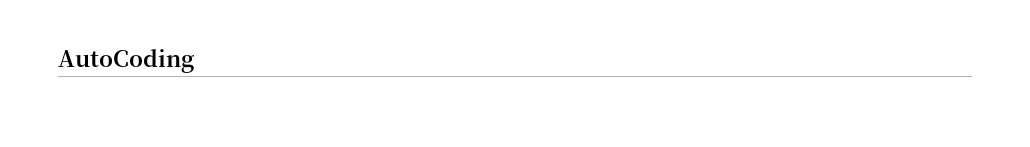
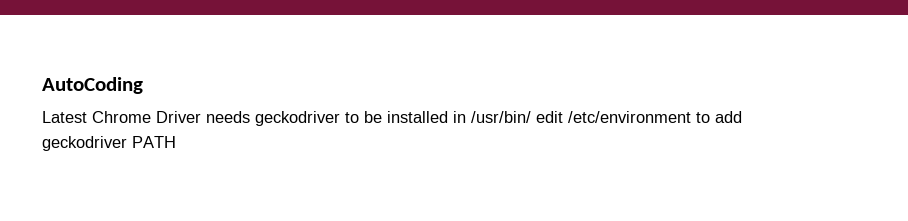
(194, 61) none -> [42,111,742,126] [42,136,176,151] // Latest Chrome Driver needs geckodriver to be installed in /usr/bin/ edit /etc/environment to add geckodriver PATH

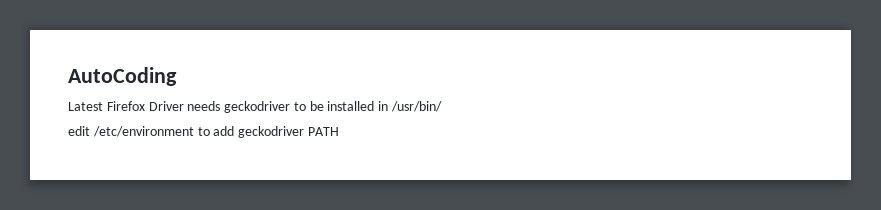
[92,111,151,123] Chrome -> [106,101,145,111] Firefox
(531, 117) none -> (443, 106) //

